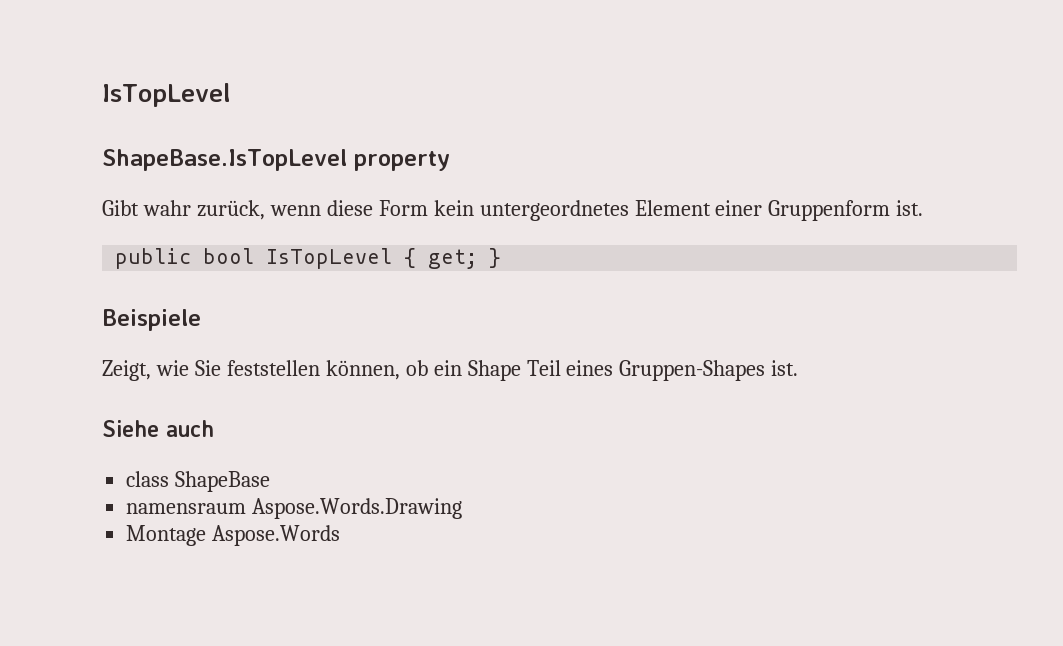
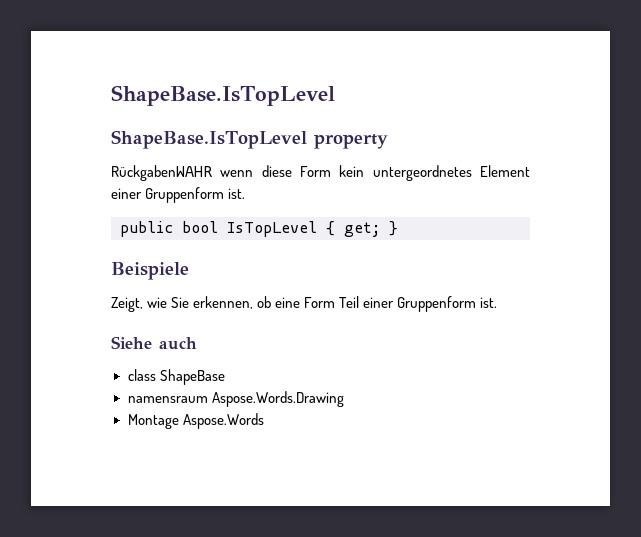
[102,83,231,107] IsTopLevel -> [111,85,335,106] ShapeBase.IsTopLevel
[102,200,265,220] Gibt wahr zurück, -> [111,165,212,181] RückgabenWAHR
[226,360,766,381] feststellen können, ob ein Shape Teil eines Gruppen-Shapes -> [193,296,477,312] erkennen, ob eine Form Teil einer Gruppenform

